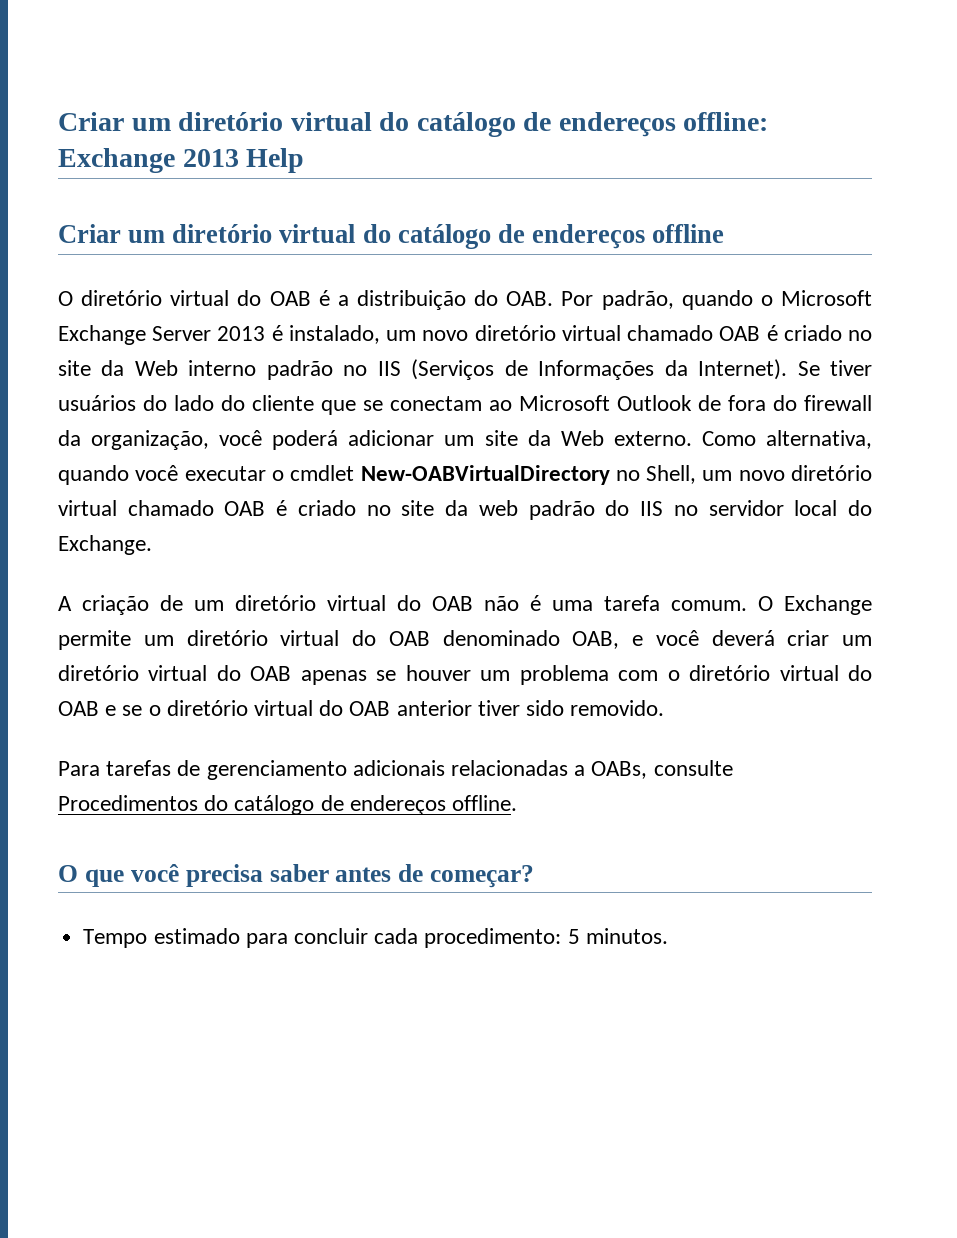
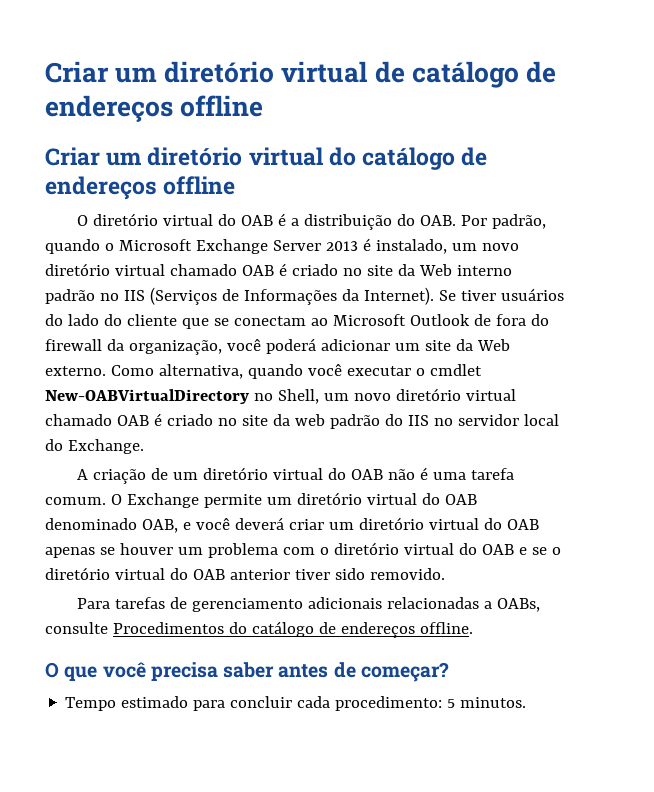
[58,112,769,137] [58,148,305,173] Criar um diretório virtual do catálogo de endereços offline: Exchange 2013 Help -> [45,61,556,88] [45,95,264,122] Criar um diretório virtual de catálogo de endereços offline

